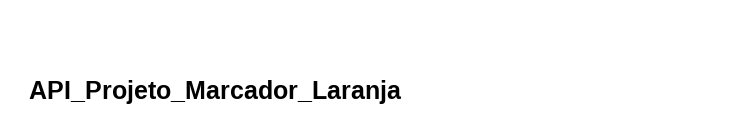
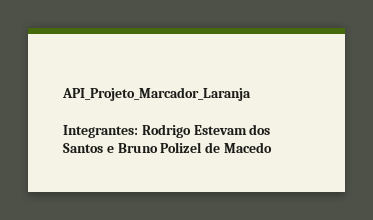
(402, 92) none -> [63,124,271,138] [63,142,272,153] // Integrantes: Rodrigo Estevam dos Santos e Bruno Polizel de Macedo

